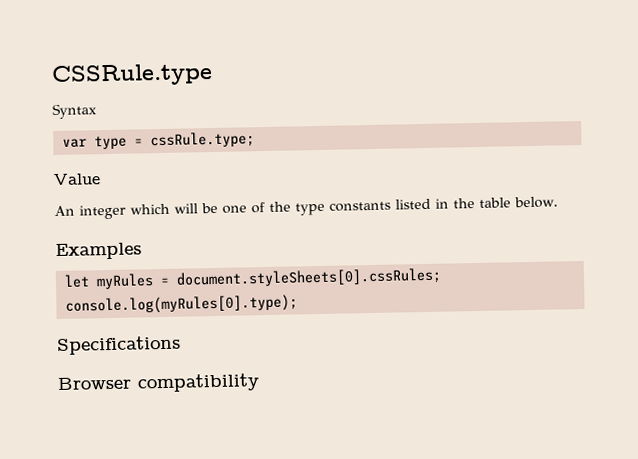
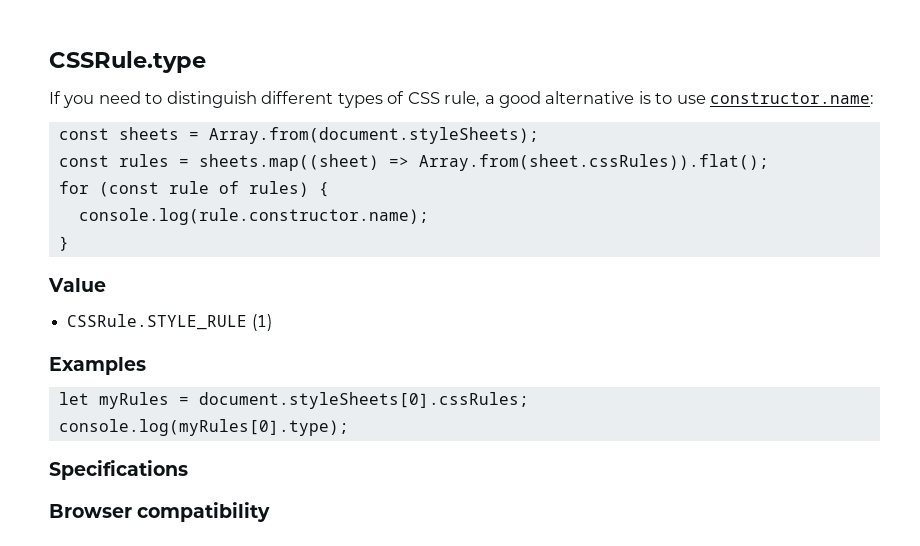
[52,103,97,120] [61,131,255,150] [53,173,101,186] [54,196,558,220] Syntax // var type = cssRule.type; // Value // An integer which will be one of the type constants listed in the table below. -> [49,91,875,108] [58,127,539,144] [58,154,769,171] [58,181,329,197] [78,208,429,225] [58,236,69,251] [48,278,106,292] [67,314,272,331] If you need to distinguish different types of CSS rule, a good alternative is to use constructor.name: // const sheets = Array.from(document.styleSheets); // const rules = sheets.map((sheet) => Array.from(sheet.cssRules)).flat(); // for (const rule of rules) { // console.log(rule.constructor.name); // } // Value // CSSRule.STYLE_RULE (1)

